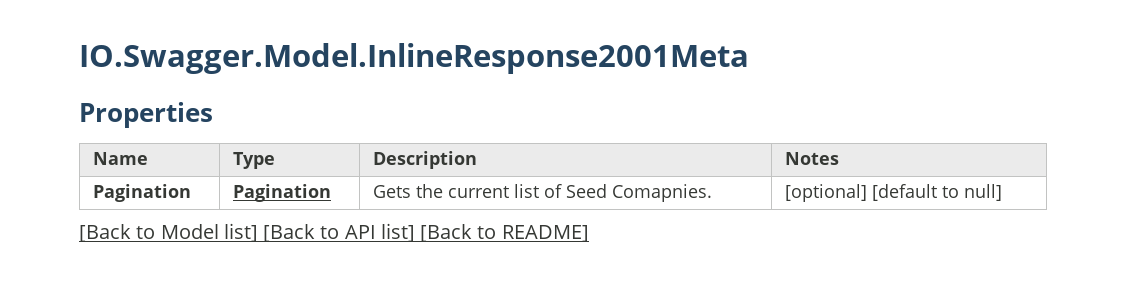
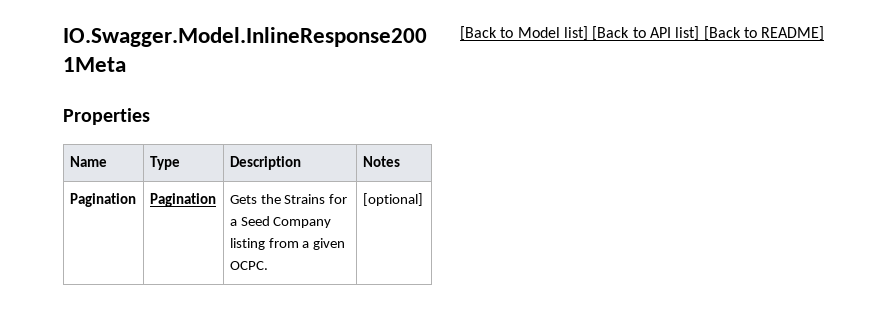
[448,184,713,202] [785,184,1003,202] current list of Seed Comapnies. | [optional] [default to null] -> [284,194,348,204] [229,216,332,228] [229,238,346,250] [229,261,268,270] [362,193,423,206] Strains for a Seed Company listing from a given OCPC. | [optional]

